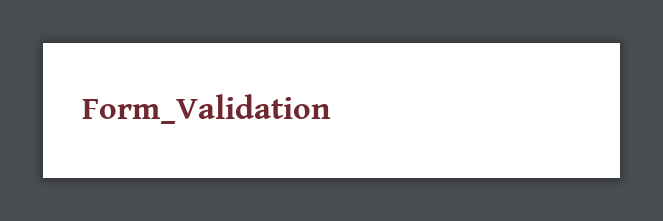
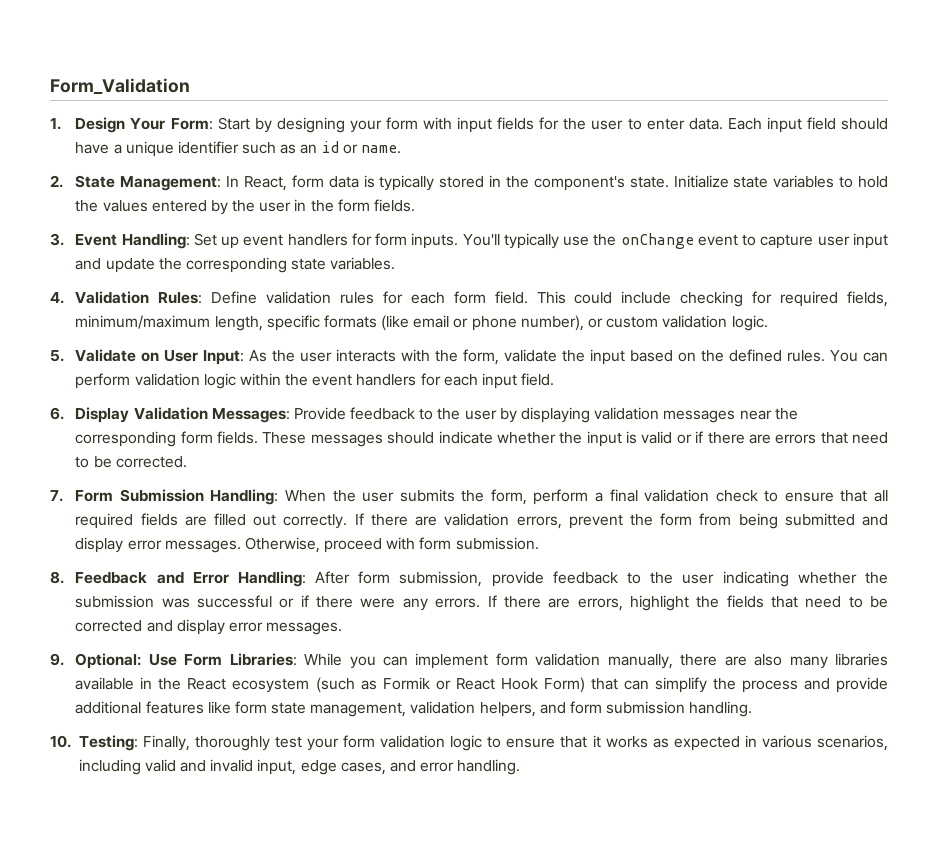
(331, 109) none -> [50,117,888,133] [75,141,402,157] [50,175,888,191] [75,199,416,215] [50,233,888,249] [75,257,396,273] [50,291,889,307] [75,315,768,331] [50,349,888,365] [75,373,555,389] [50,407,798,423] [75,431,888,447] [75,456,187,468] [50,489,888,505] [75,513,888,529] [75,537,539,553] [50,571,888,587] [75,595,888,611] [75,619,343,635] [50,653,888,669] [75,677,889,693] [75,701,753,717] [50,735,889,751] [78,759,521,775] // 1. Design Your Form: Start by designing your form with input fields for the user to enter data. Each input field should have a unique identifier such as an id or name. // 2. State Management: In React, form data is typically stored in the component's state. Initialize state variables to hold the values entered by the user in the form fields. // 3. Event Handling: Set up event handlers for form inputs. You'll typically use the onChange event to capture user input and update the corresponding state variables. // 4. Validation Rules: Define validation rules for each form field. This could include checking for required fields, minimum/maximum length, specific formats (like email or phone number), or custom validation logic. // 5. Validate on User Input: As the user interacts with the form, validate the input based on the defined rules. You can perform validation logic within the event handlers for each input field. // 6. Display Validation Messages: Provide feedback to the user by displaying validation messages near the corresponding form fields. These messages should indicate whether the input is valid or if there are errors that need to be corrected. // 7. Form Submission Handling: When the user submits the form, perform a final validation check to ensure that all required fields are filled out correctly. If there are validation errors, prevent the form from being submitted and display error messages. Otherwise, proceed with form submission. // 8. Feedback and Error Handling: After form submission, provide feedback to the user indicating whether the submission was successful or if there were any errors. If there are errors, highlight the fields that need to be corrected and display error messages. // 9. Optional: Use Form Libraries: While you can implement form validation manually, there are also many libraries available in the React ecosystem (such as Formik or React Hook Form) that can simplify the process and provide additional features like form state management, validation helpers, and form submission handling. // 10. Testing: Finally, thoroughly test your form validation logic to ensure that it works as expected in various scenarios, including valid and invalid input, edge cases, and error handling.

